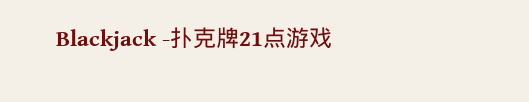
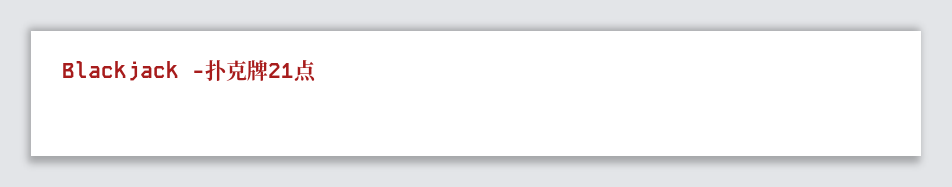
[286,27,333,49] 游戏 -> (317, 71) none

